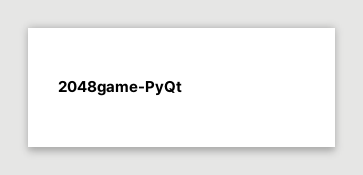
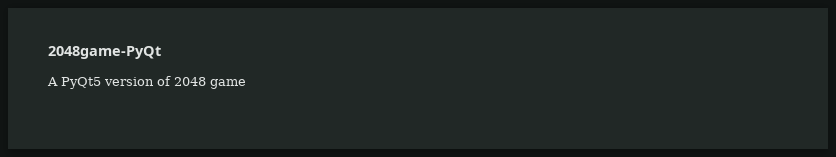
(182, 88) none -> [47,76,246,89] // A PyQt5 version of 2048 game

